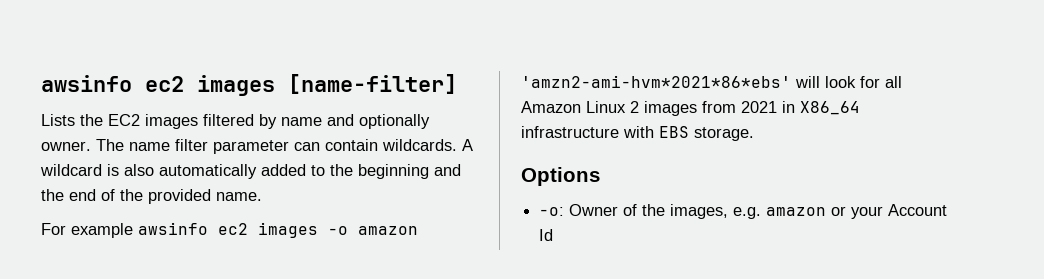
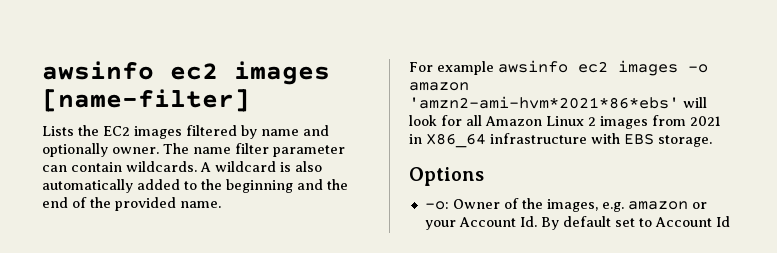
(948, 210) none -> [519,216,712,230] Id. By default set to Account

